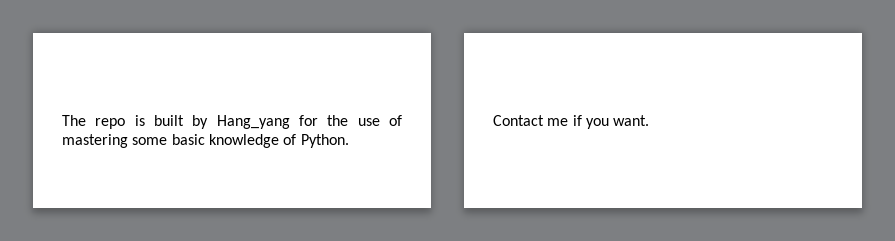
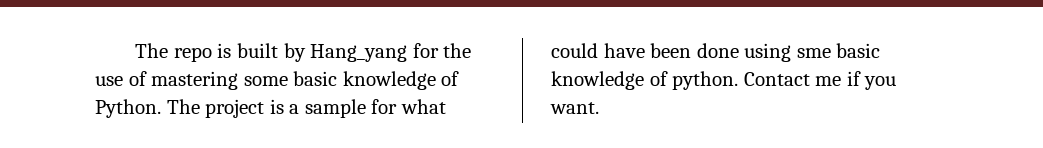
(349, 141) none -> [166,99,446,118] [551,43,881,62] [551,71,739,90] The project is a sample for what could have been done using sme basic knowledge of python.

